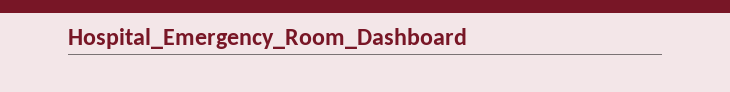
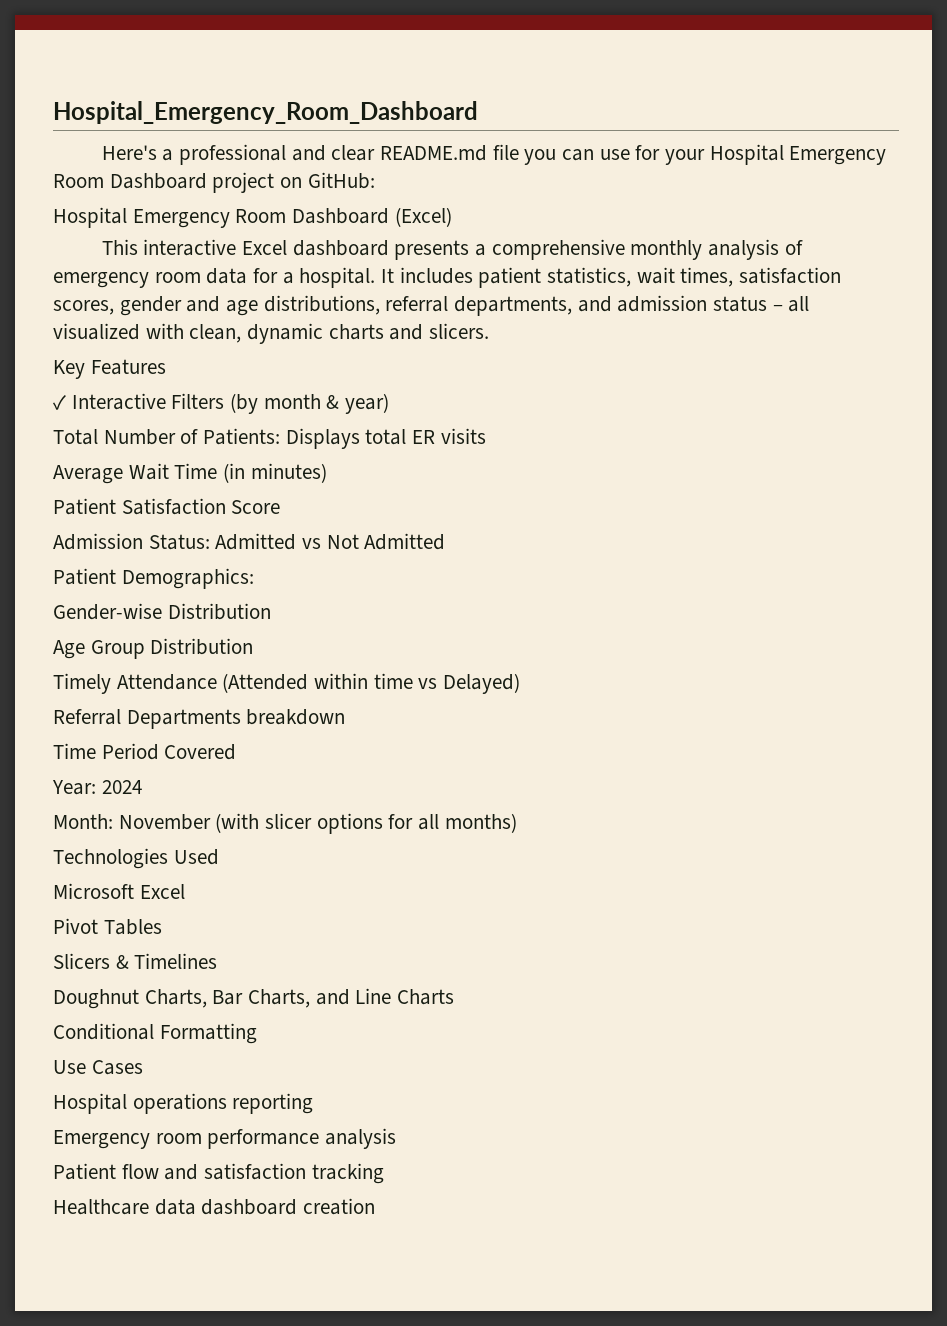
(467, 38) none -> [101,144,887,165] [53,172,375,193] [53,207,452,228] [101,239,803,260] [53,267,842,288] [53,295,810,316] [53,323,490,344] [53,359,166,379] [53,393,390,414] [53,428,486,449] [53,463,327,484] [53,498,281,515] [53,533,446,550] [53,568,254,589] [53,603,271,620] [53,638,254,659] [53,673,521,694] [53,709,346,729] [53,743,237,760] [52,780,142,795] [53,813,517,834] [53,848,219,869] [53,883,185,899] [53,918,162,935] [53,953,218,969] [53,988,455,1009] [53,1023,257,1044] [53,1060,143,1075] [53,1093,314,1114] [53,1128,397,1149] [53,1163,384,1184] [53,1198,376,1215] // Here's a professional and clear README.md file you can use for your Hospital Emergency Room Dashboard project on GitHub: // Hospital Emergency Room Dashboard (Excel) // This interactive Excel dashboard presents a comprehensive monthly analysis of emergency room data for a hospital. It includes patient statistics, wait times, satisfaction scores, gender and age distributions, referral departments, and admission status – all visualized with clean, dynamic charts and slicers. // Key Features // ✓ Interactive Filters (by month & year) // Total Number of Patients: Displays total ER visits // Average Wait Time (in minutes) // Patient Satisfaction Score // Admission Status: Admitted vs Not Admitted // Patient Demographics: // Gender-wise Distribution // Age Group Distribution // Timely Attendance (Attended within time vs Delayed) // Referral Departments breakdown // Time Period Covered // Year: 2024 // Month: November (with slicer options for all months) // Technologies Used // Microsoft Excel // Pivot Tables // Slicers & Timelines // Doughnut Charts, Bar Charts, and Line Charts // Conditional Formatting // Use Cases // Hospital operations reporting // Emergency room performance analysis // Patient flow and satisfaction tracking // Healthcare data dashboard creation

